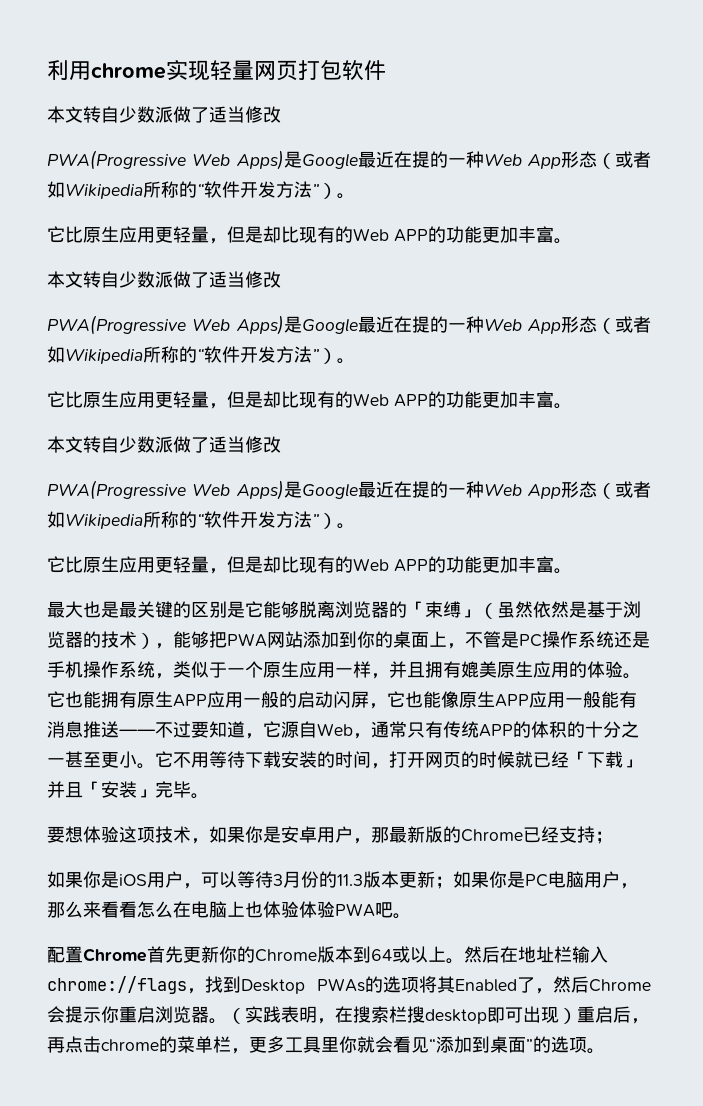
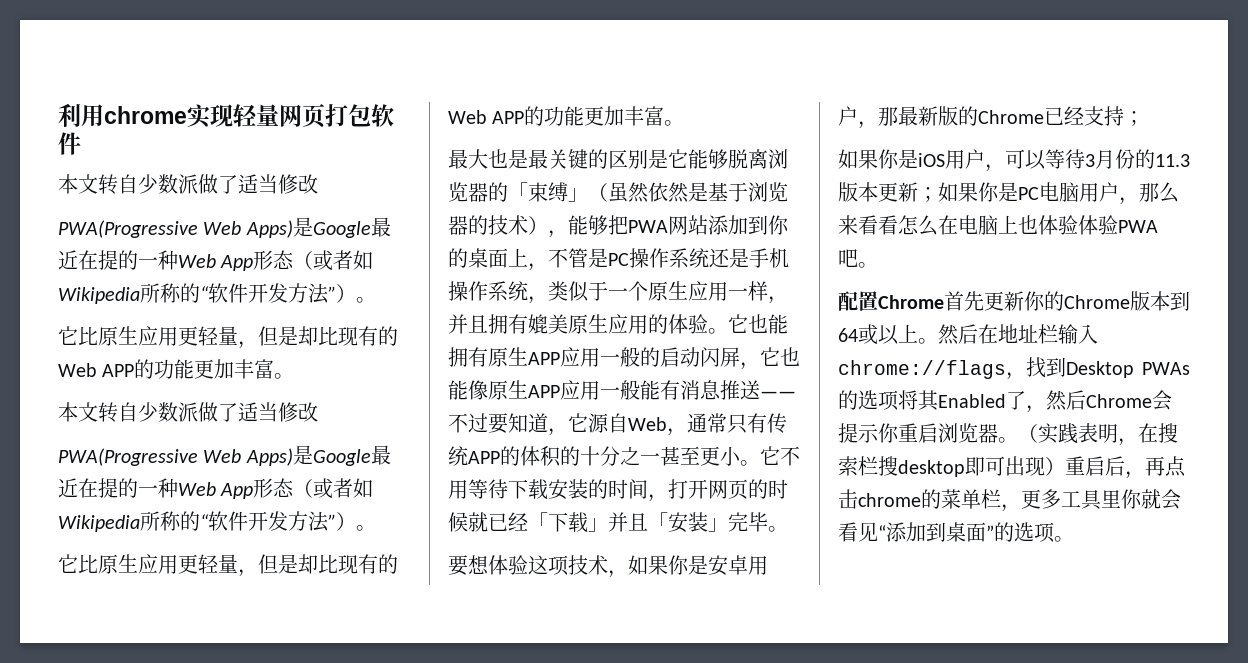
[47,436,281,453] [47,480,651,500] [47,511,355,529] [47,556,572,574] // 本文转自少数派做了适当修改 // PWA(Progressive Web Apps)是Google最近在提的一种Web App形态（或者如Wikipedia所称的“软件开发方法”）。 // 它比原生应用更轻量，但是却比现有的Web APP的功能更加丰富。 -> (685, 123) none

